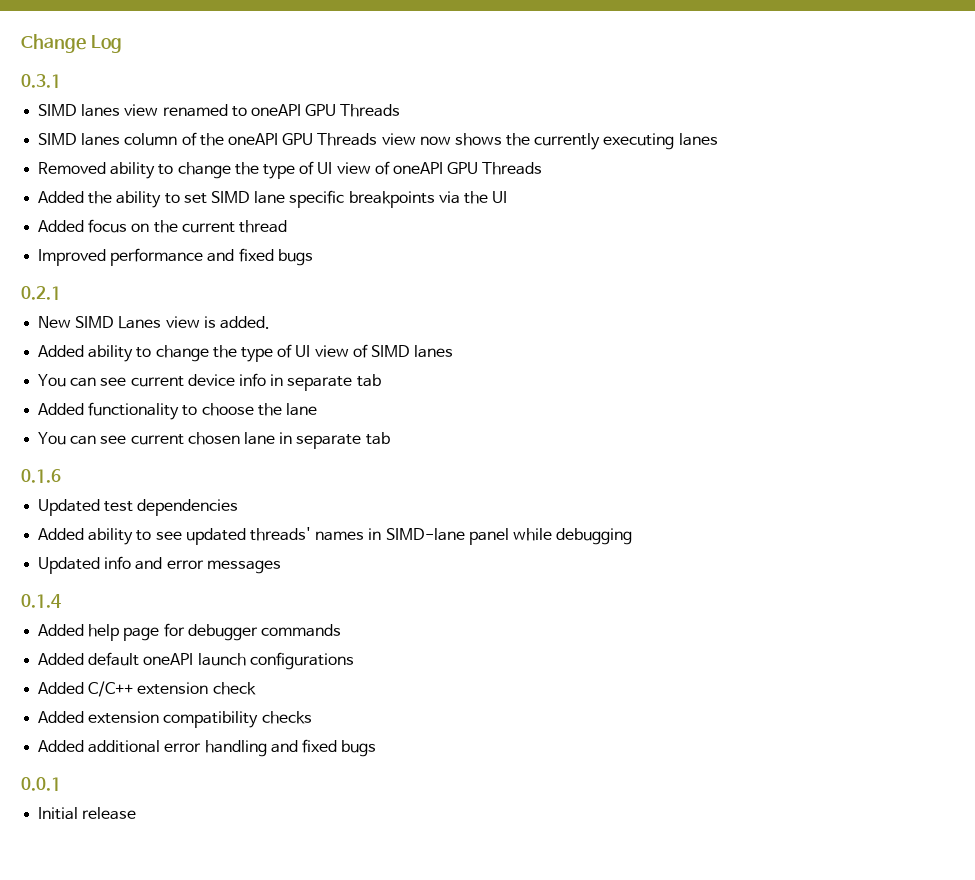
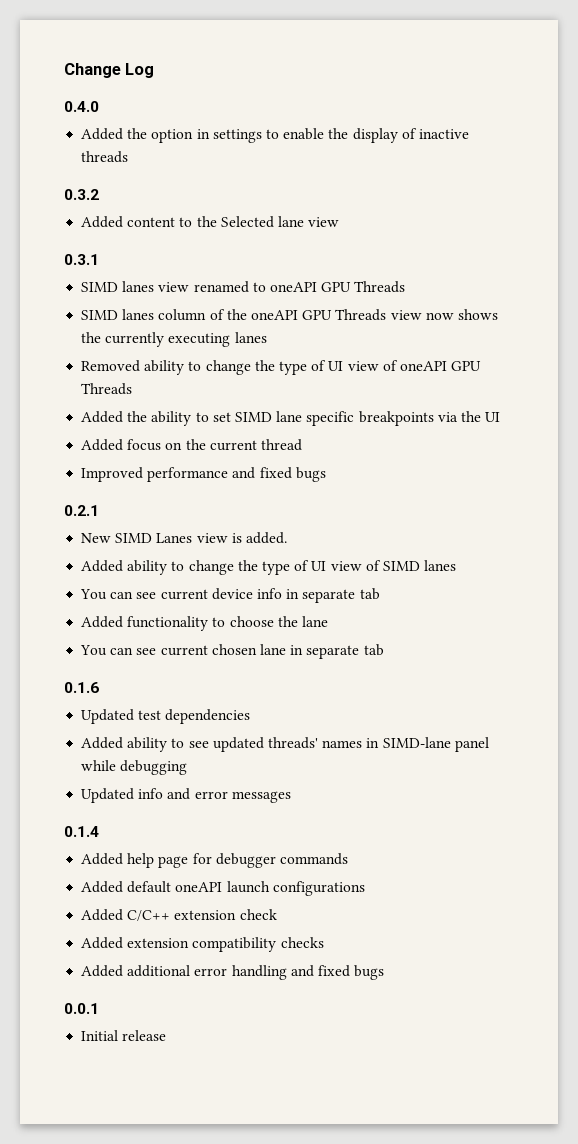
(122, 44) none -> [64,101,99,112] [81,128,469,143] [81,151,129,163] [64,189,99,200] [81,216,340,228] // 0.4.0 // Added the option in settings to enable the display of inactive threads // 0.3.2 // Added content to the Selected lane view

